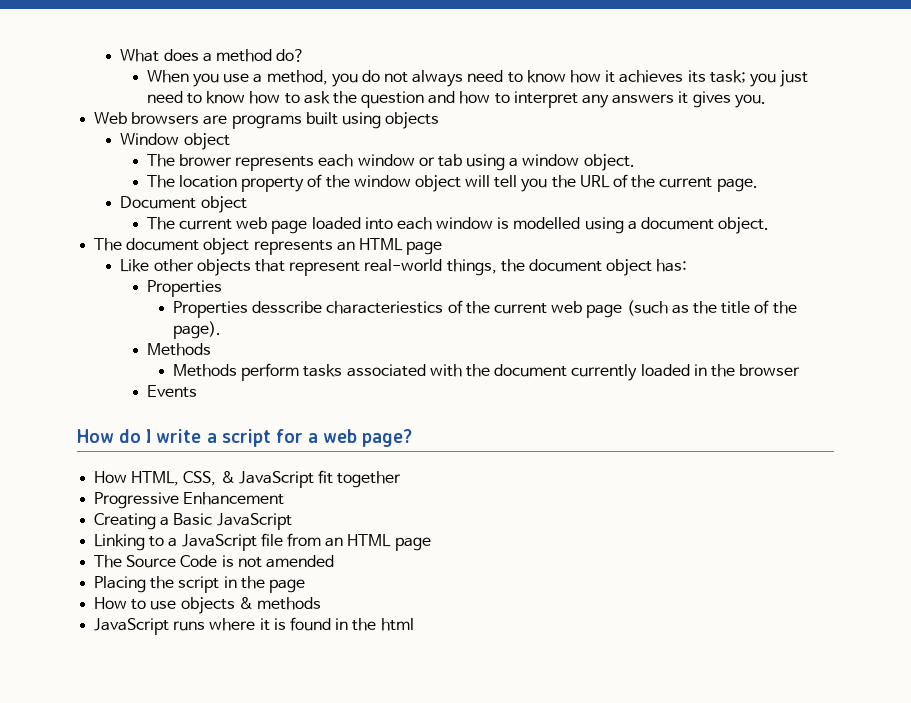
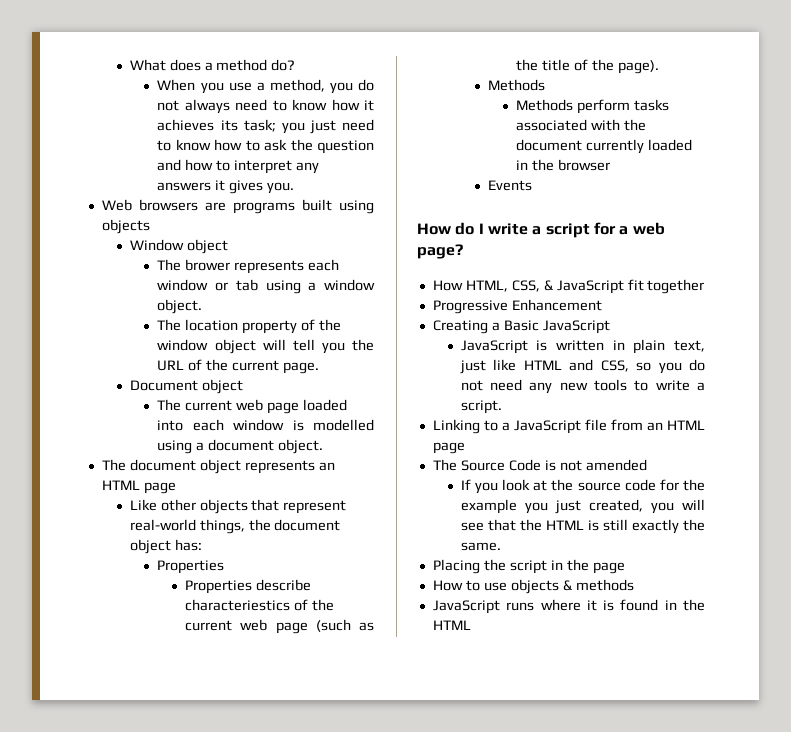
[252,301,323,313] desscribe -> [256,579,312,591] describe
(292, 521) none -> [460,339,705,354] [459,359,705,374] [460,379,705,394] [460,400,502,414] // JavaScript is written in plain text, just like HTML and CSS, so you do not need any new tools to write a script.
(334, 561) none -> [460,479,705,494] [460,499,705,514] [460,519,705,534] [460,542,501,551] // If you look at the source code for the example you just created, you will see that the HTML is still exactly the same.
[380,618,414,631] html -> [432,620,471,630] HTML

